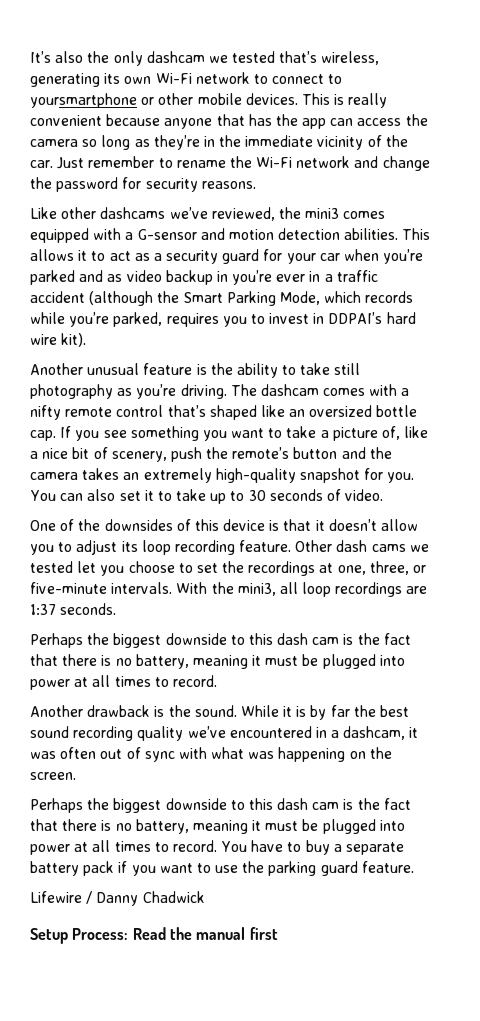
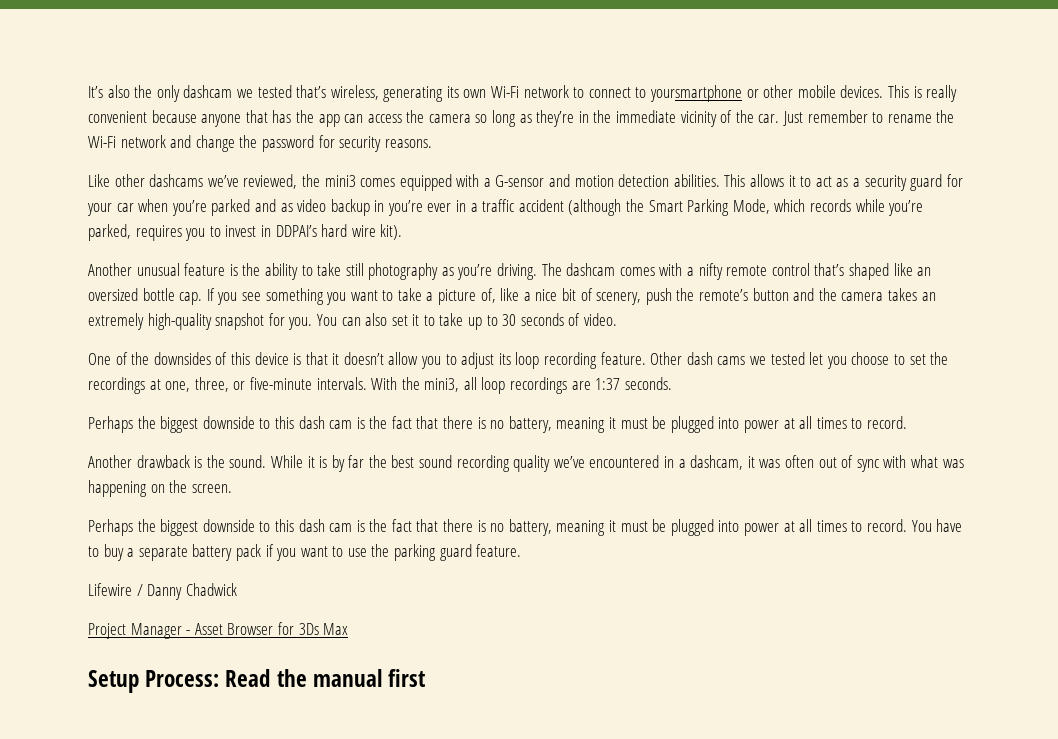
(205, 897) none -> [88,622,349,639] // Project Manager - Asset Browser for 3Ds Max

